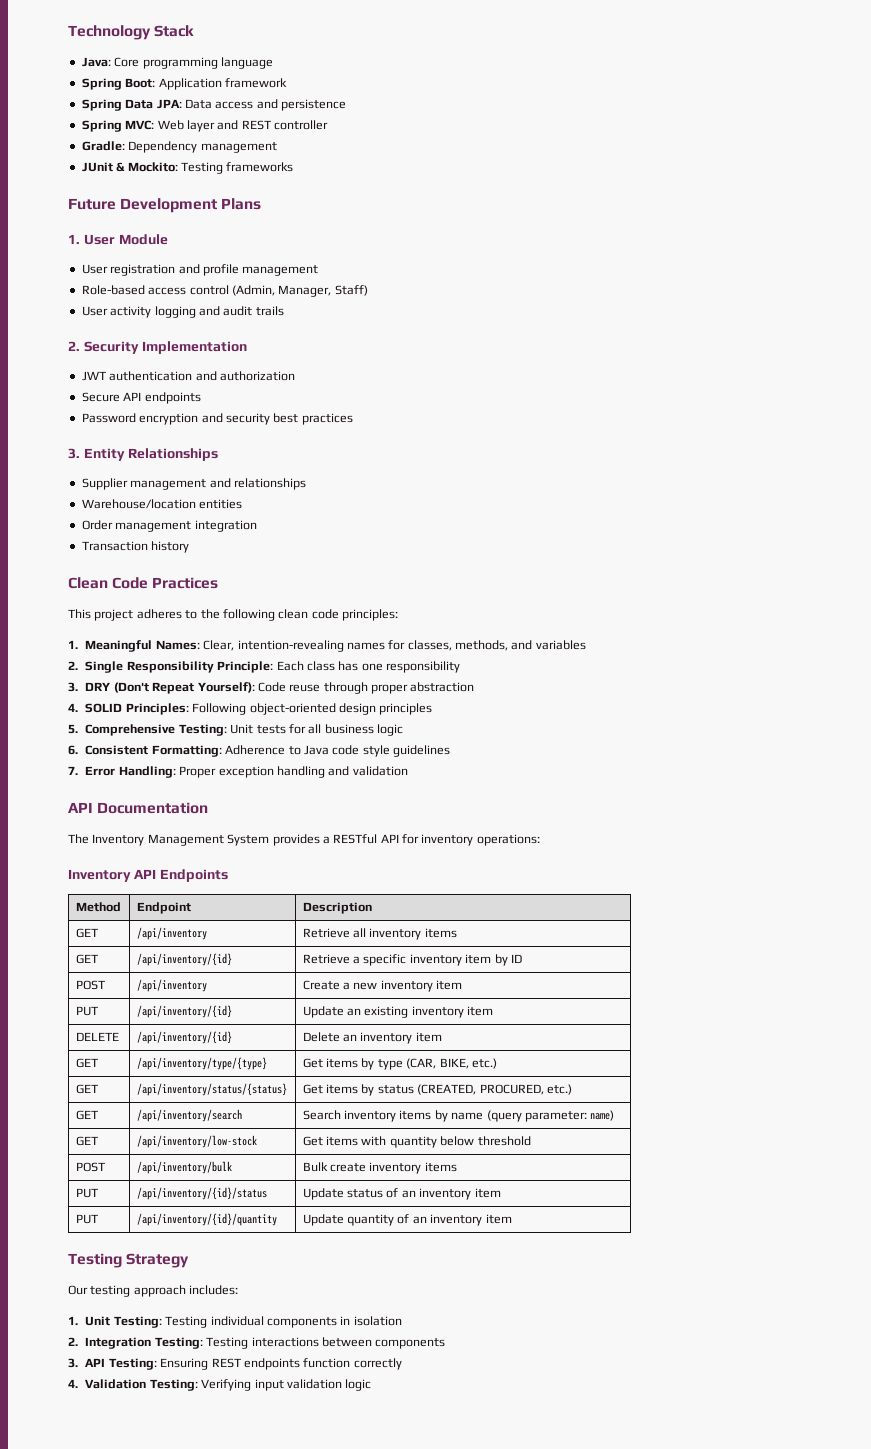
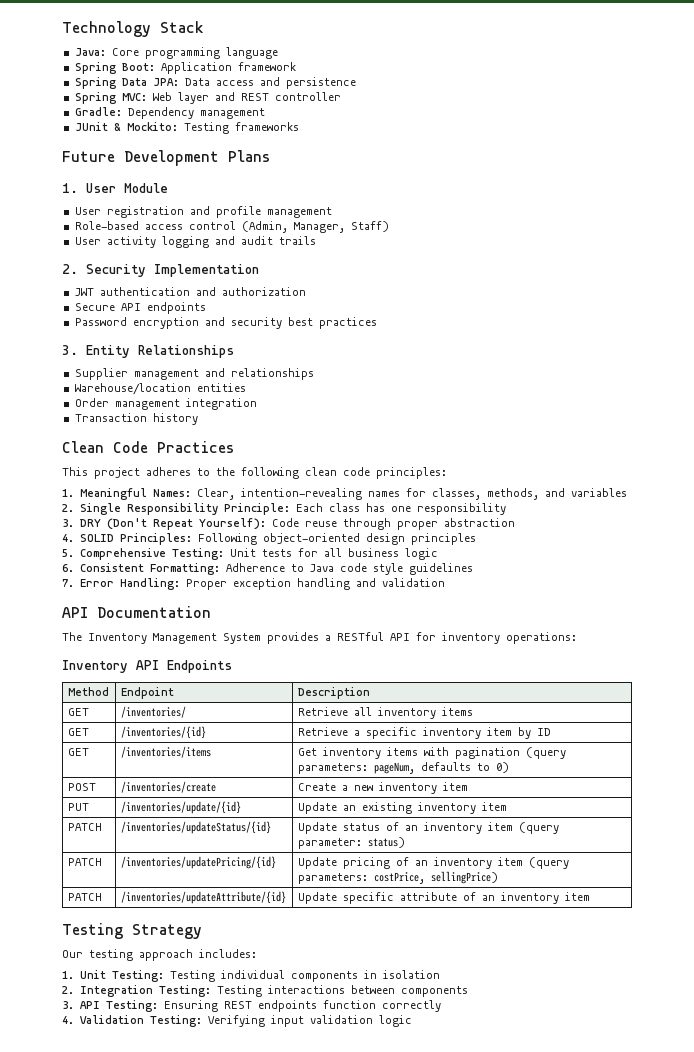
[136,927,207,940] /api/inventory -> [120,706,186,718] /inventories/
[136,953,232,966] /api/inventory/{id} -> [120,726,206,739] /inventories/{id}
[75,980,105,990] [136,979,207,992] // POST | /api/inventory -> [67,748,89,756] [120,746,211,758] [297,747,566,759] [297,762,509,774] [67,783,96,791] [120,781,216,793] // GET | /inventories/items | Get inventory items with pagination (query parameters: pageNum, defaults to 0) // POST | /inventories/create
[136,1005,232,1018] /api/inventory/{id} -> [120,801,241,814] /inventories/update/{id}
[75,1032,119,1041] [136,1031,232,1044] [302,1032,442,1044] [75,1058,98,1068] [136,1057,267,1070] [302,1058,497,1070] [75,1084,98,1094] [136,1083,287,1096] [302,1084,572,1096] [75,1110,98,1120] [136,1109,242,1122] [302,1110,615,1122] [75,1136,98,1146] [136,1135,257,1148] [302,1136,531,1148] [75,1162,105,1172] [136,1161,232,1174] [302,1162,457,1174] [75,1188,98,1198] [136,1187,267,1200] DELETE | /api/inventory/{id} | Delete an inventory item // GET | /api/inventory/type/{type} | Get items by type (CAR, BIKE, etc.) // GET | /api/inventory/status/{status} | Get items by status (CREATED, PROCURED, etc.) // GET | /api/inventory/search | Search inventory items by name (query parameter: name) // GET | /api/inventory/low-stock | Get items with quantity below threshold // POST | /api/inventory/bulk | Bulk create inventory items // PUT | /api/inventory/{id}/status -> [67,823,102,831] [120,821,271,834] PATCH | /inventories/updateStatus/{id}
[75,1214,98,1224] [136,1213,277,1226] [302,1214,395,1226] // PUT | /api/inventory/{id}/quantity | Update quantity -> [518,822,559,834] [297,837,405,849] [67,858,102,866] [120,856,276,869] [297,857,569,869] [297,871,498,884] [67,893,102,901] [120,891,286,904] [297,892,457,904] (query parameter: status) // PATCH | /inventories/updatePricing/{id} | Update pricing of an inventory item (query parameters: costPrice, sellingPrice) // PATCH | /inventories/updateAttribute/{id} | Update specific attribute

